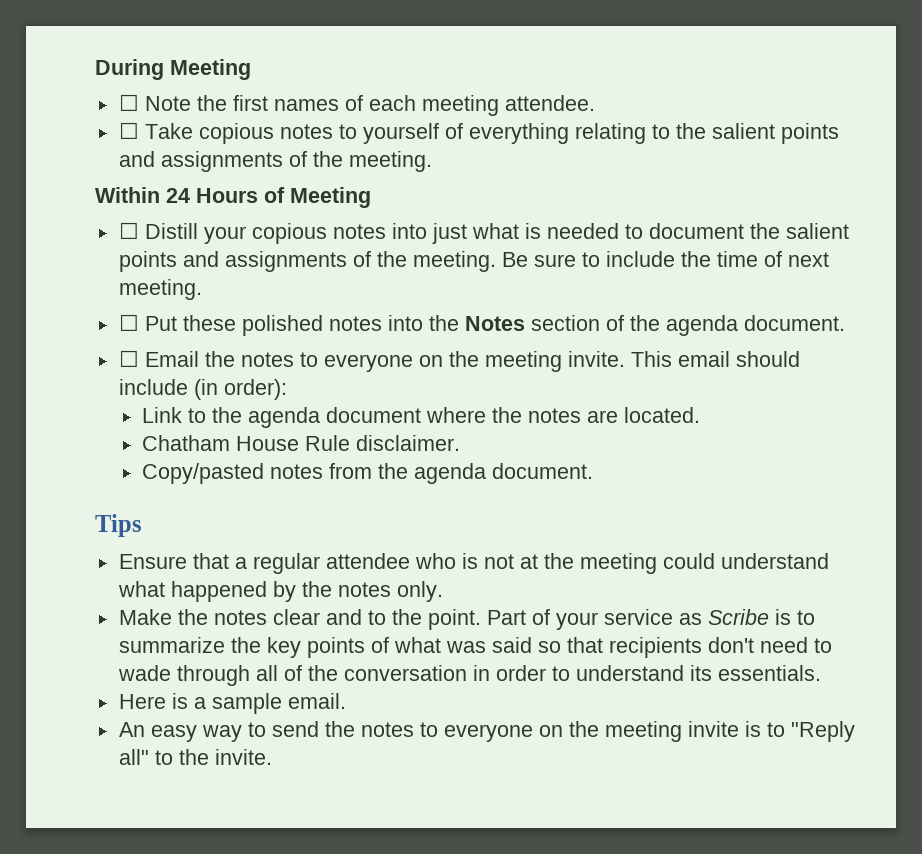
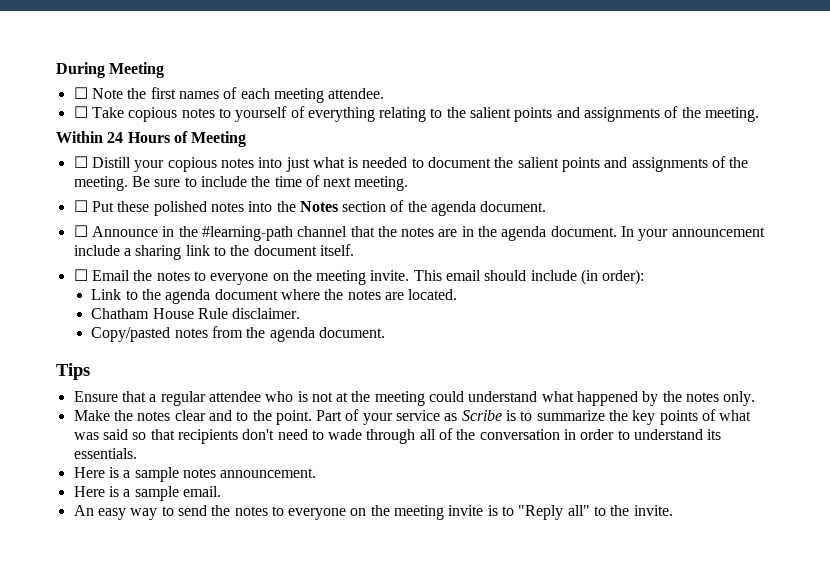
(845, 323) none -> [73,225,765,241] [73,244,354,260] // ☐ Announce in the #learning-path channel that the notes are in the agenda document. In your announcement include a sharing link to the document itself.
(821, 673) none -> [73,467,317,482] // Here is a sample notes announcement.

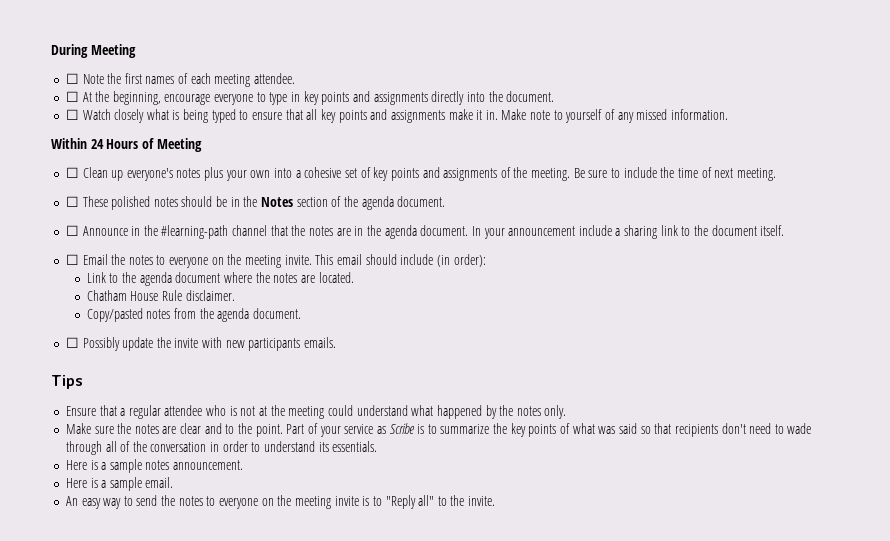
[91,106,760,122] Take copious notes to yourself of everything relating to the salient points and assignments of the meeting. -> [82,91,555,105] [65,109,728,123] At the beginning, encourage everyone to type in key points and assignments directly into the document. // ☐ Watch closely what is being typed to ensure that all key points and assignments make it in. Make note to yourself of any missed information.
[91,157,559,172] Distill your copious notes into just what is needed to document the salient -> [82,167,389,181] Clean up everyone's notes plus your own into a cohesive set of key
[91,201,273,216] Put these polished notes into -> [82,196,240,210] These polished notes should be in
(385, 332) none -> [65,337,337,351] // ☐ Possibly update the invite with new participants emails.
[113,410,171,421] the notes -> [94,423,177,434] sure the notes are

